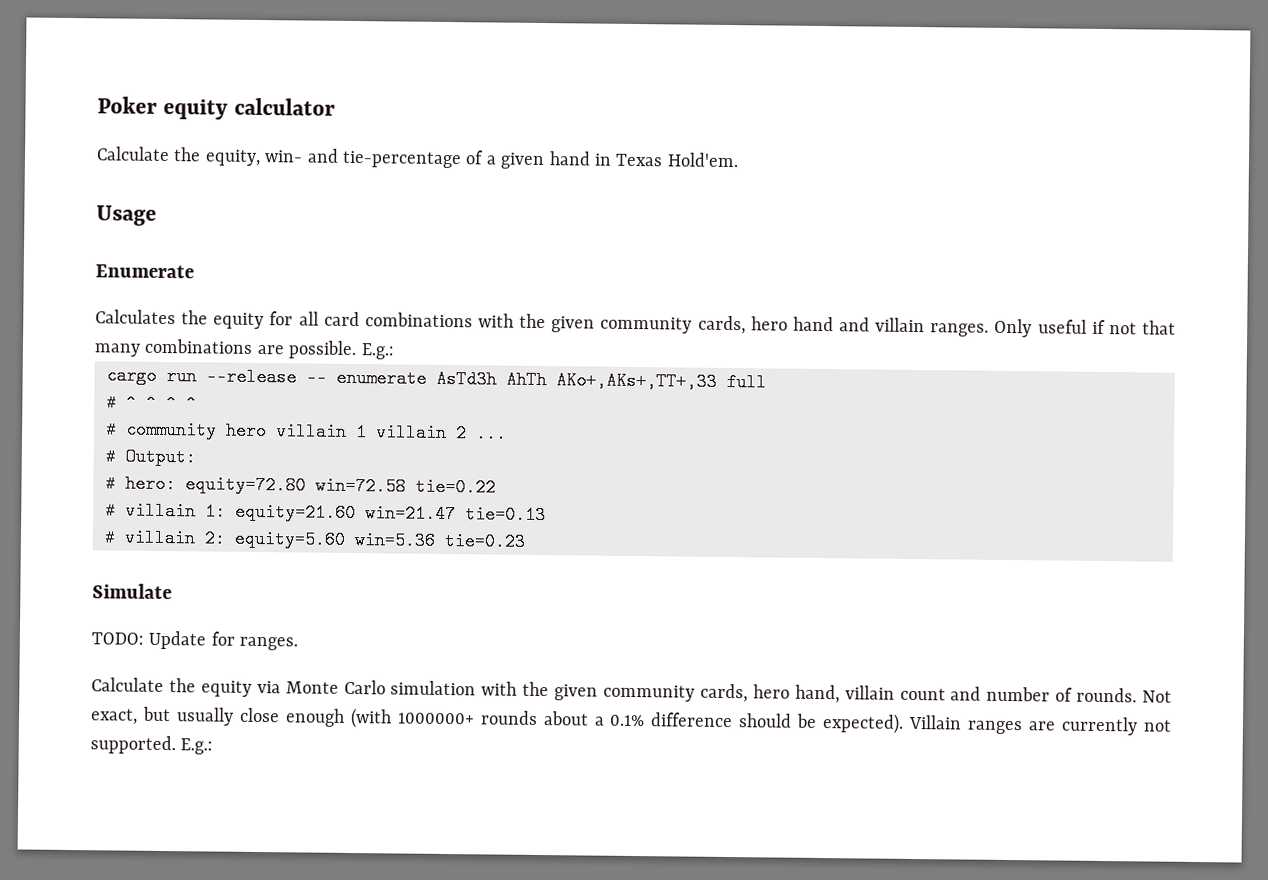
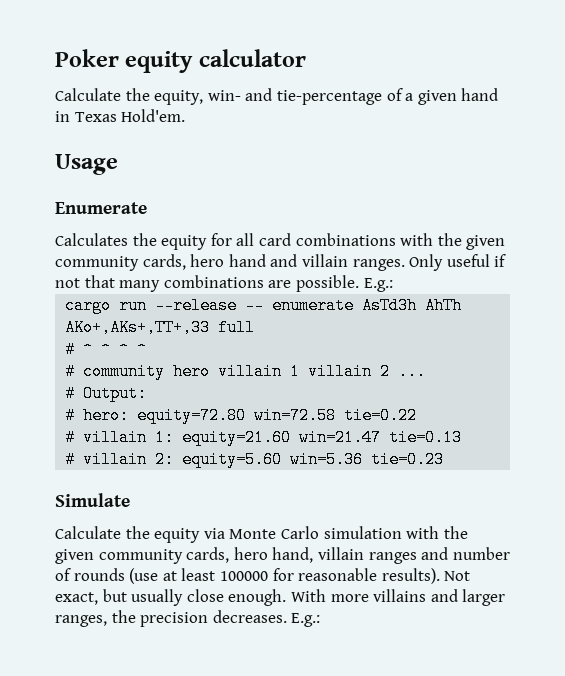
[91,630,299,651] // TODO: Update for ranges. -> (130, 500) none
[899,687,946,701] count -> [368,552,417,564] ranges
[1076,687,1138,703] rounds. -> [73,568,440,584] rounds (use at least 100000 for reasonable results).
[284,707,1172,736] [90,735,176,755] enough (with 1000000+ rounds about a 0.1% difference should be expected). Villain ranges are currently not supported. -> [228,589,506,606] [55,610,287,627] enough. With more villains and larger ranges, the precision decreases.

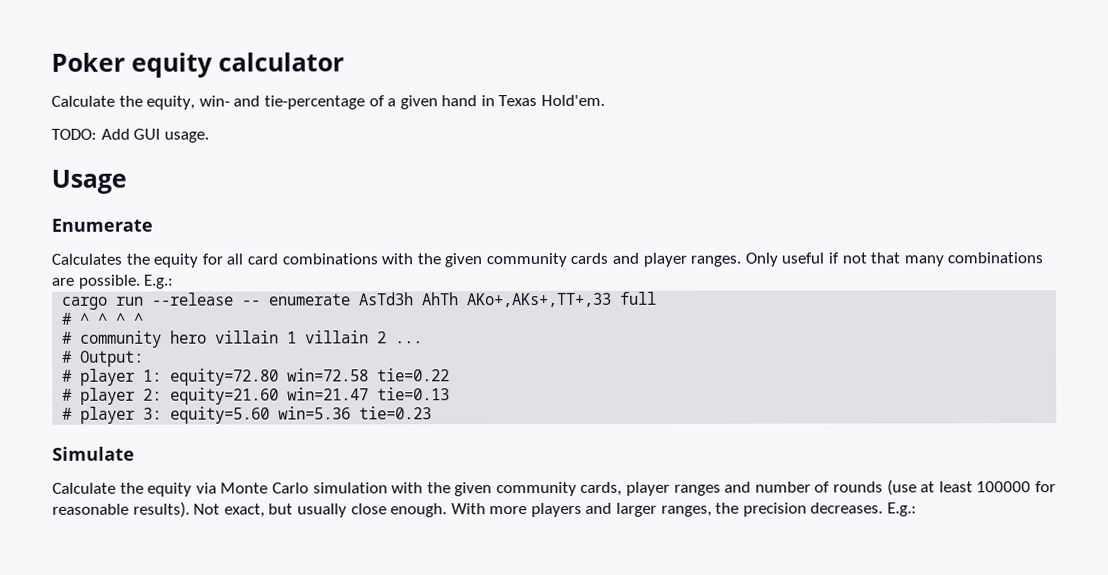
(186, 115) none -> [51,128,209,143] // TODO: Add GUI usage.
[142,254,348,270] cards, hero hand and villain -> [570,252,687,267] cards and player
[83,407,130,424] hero: -> [80,368,163,386] player 1:
[83,429,175,446] villain 1: -> [80,387,163,405] player 2:
[83,451,175,468] villain 2: -> [80,406,163,424] player 3:
[233,547,364,563] hero hand, villain -> [626,481,671,496] player
[373,589,427,602] villains -> [530,502,582,518] players

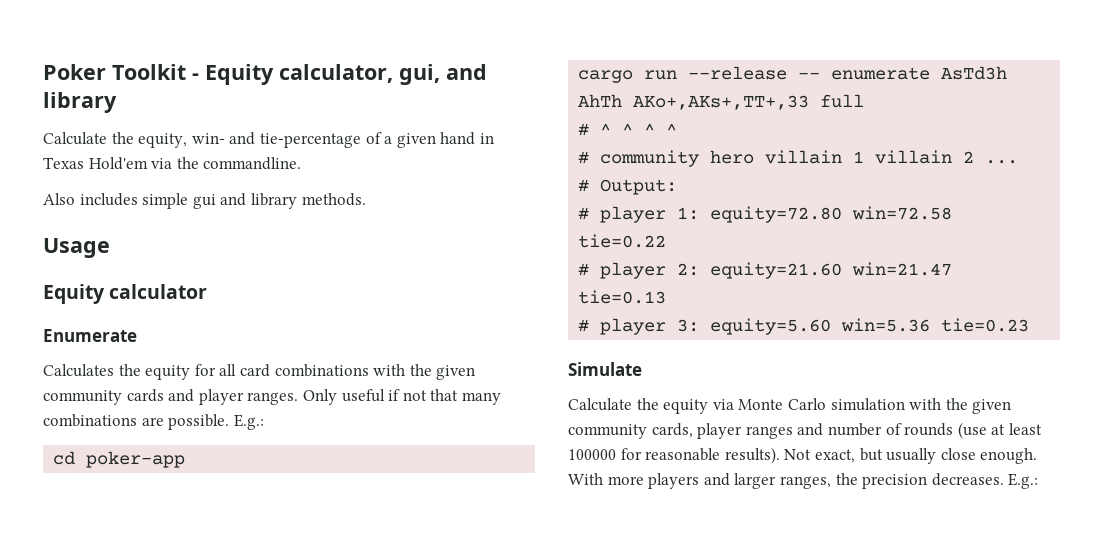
[131,52,344,78] equity calculator -> [112,64,487,85] [43,92,117,113] Toolkit - Equity calculator, gui, and library
[541,94,606,107] [51,128,209,143] Hold'em. // TODO: Add GUI usage. -> [88,157,302,170] [43,193,366,209] Hold'em via the commandline. // Also includes simple gui and library methods.
(127, 181) none -> [43,284,208,304] // Equity calculator
(175, 281) none -> [53,451,186,468] // cd poker-app

